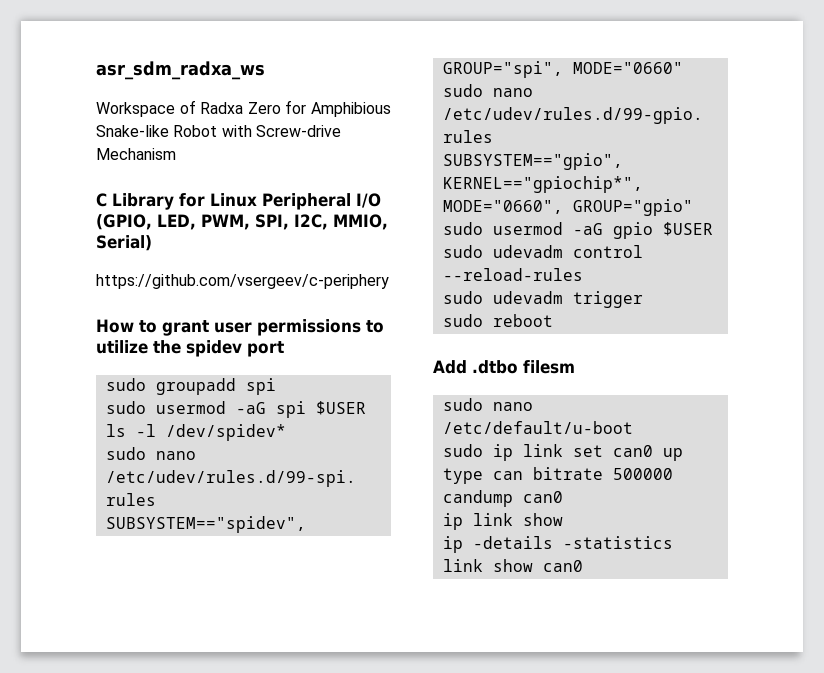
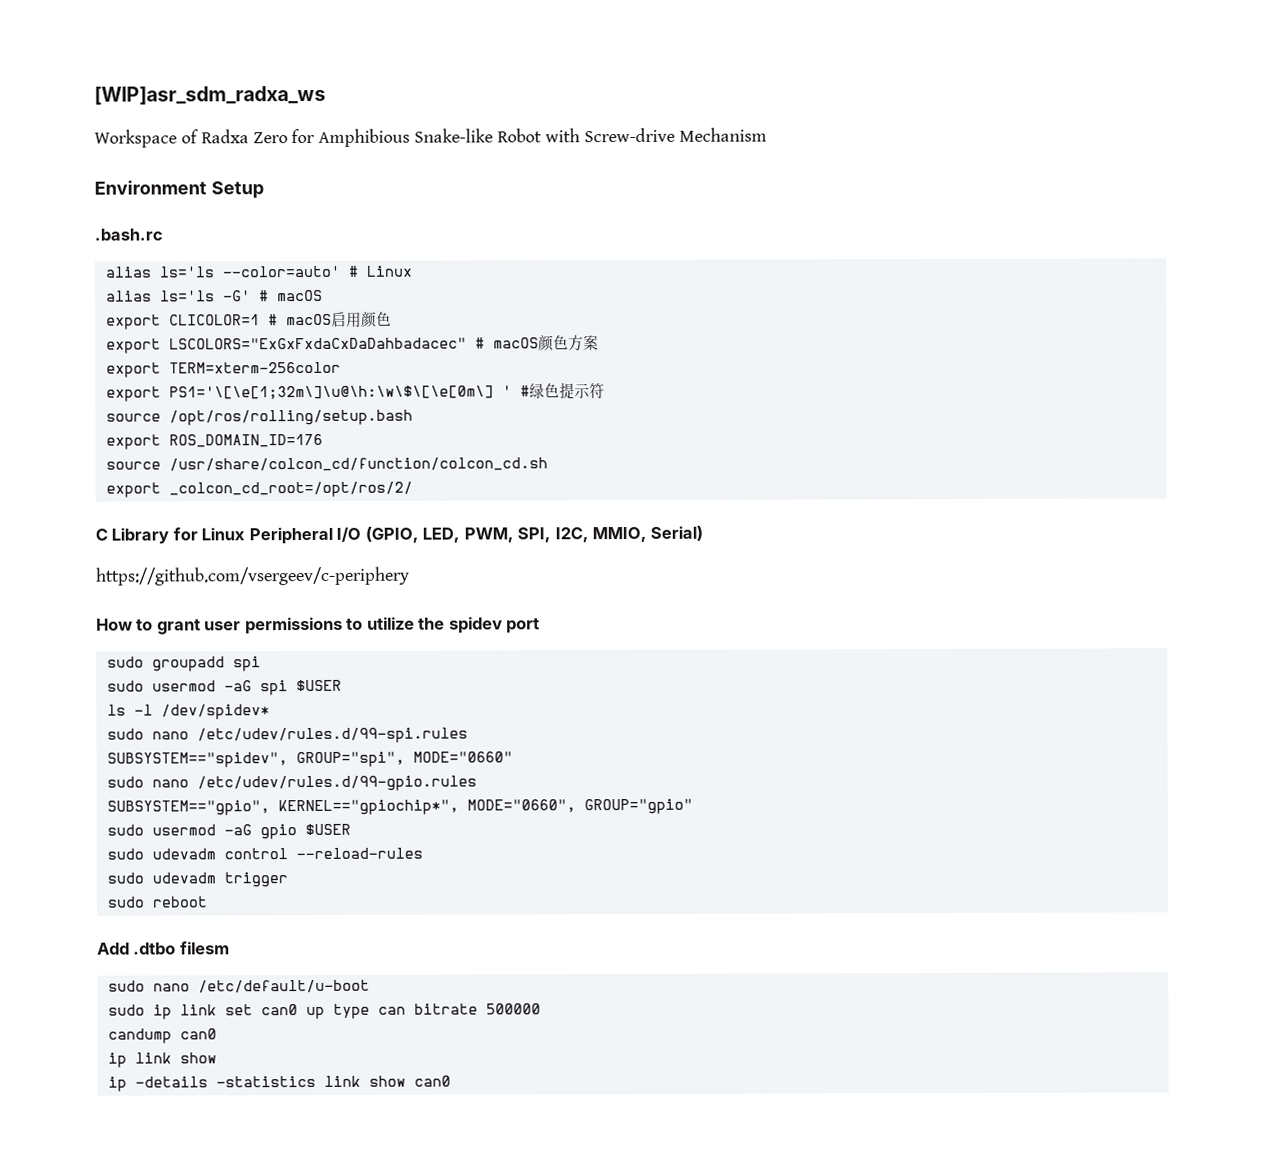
[96,61,265,80] asr_sdm_radxa_ws -> [94,85,326,105] [WIP]asr_sdm_radxa_ws
(176, 154) none -> [94,180,264,199] [94,228,163,241] [104,265,413,278] [105,289,323,302] [105,310,392,330] [105,334,599,354] [105,361,341,378] [105,382,605,402] [105,409,413,426] [105,433,323,450] [105,457,548,472] [105,481,413,498] // Environment Setup // .bash.rc // alias ls='ls --color=auto' # Linux // alias ls='ls -G' # macOS // export CLICOLOR=1 # macOS启用颜色 // export LSCOLORS="ExGxFxdaCxDaDahbadacec" # macOS颜色方案 // export TERM=xterm-256color // export PS1='\[\e[1;32m\]\u@\h:\w\$\[\e[0m\] ' #绿色提示符 // source /opt/ros/rolling/setup.bash // export ROS_DOMAIN_ID=176 // source /usr/share/colcon_cd/function/colcon_cd.sh // export _colcon_cd_root=/opt/ros/2/

